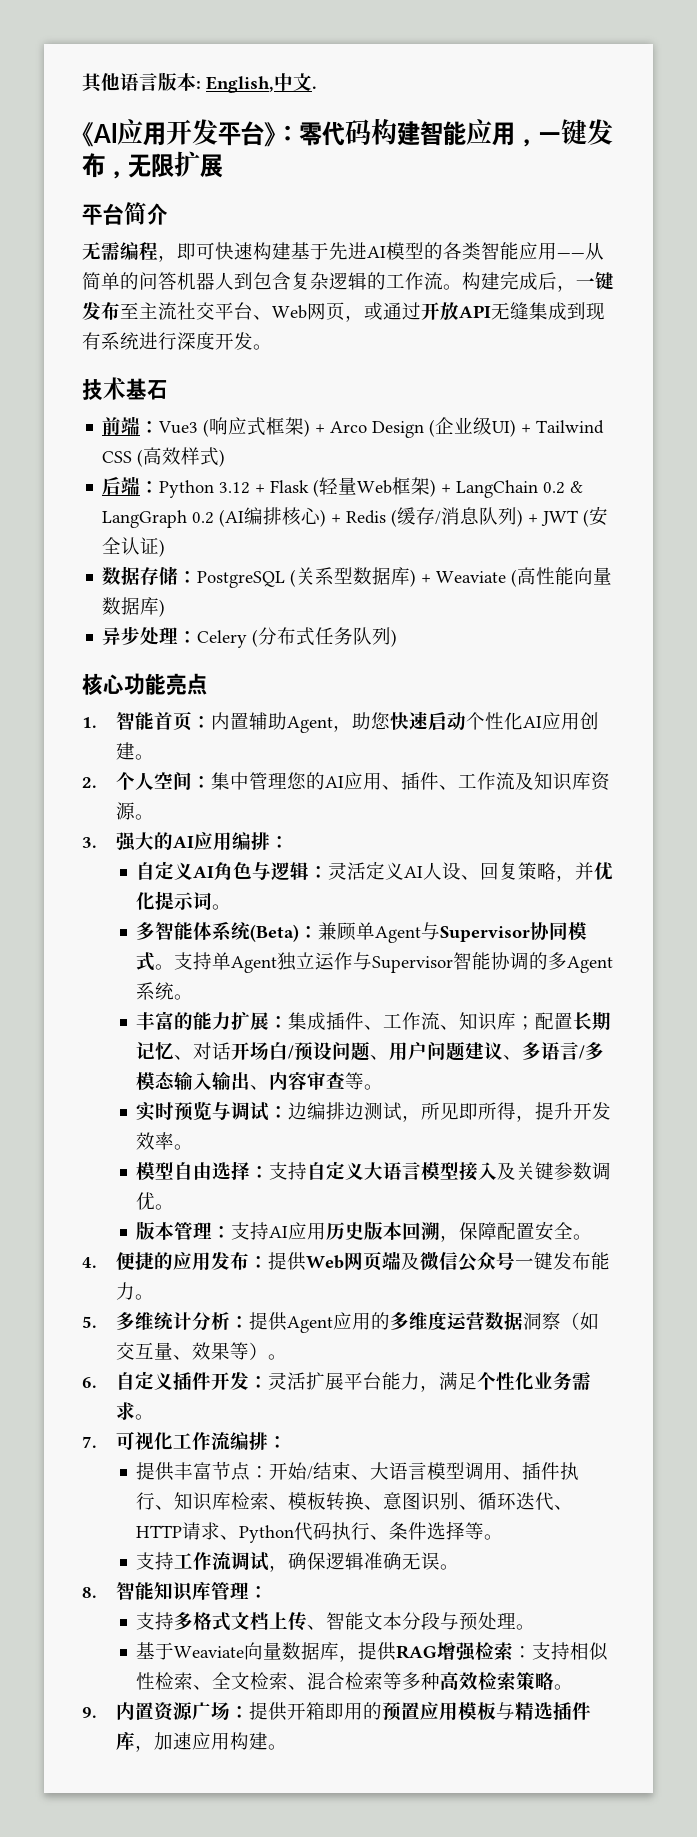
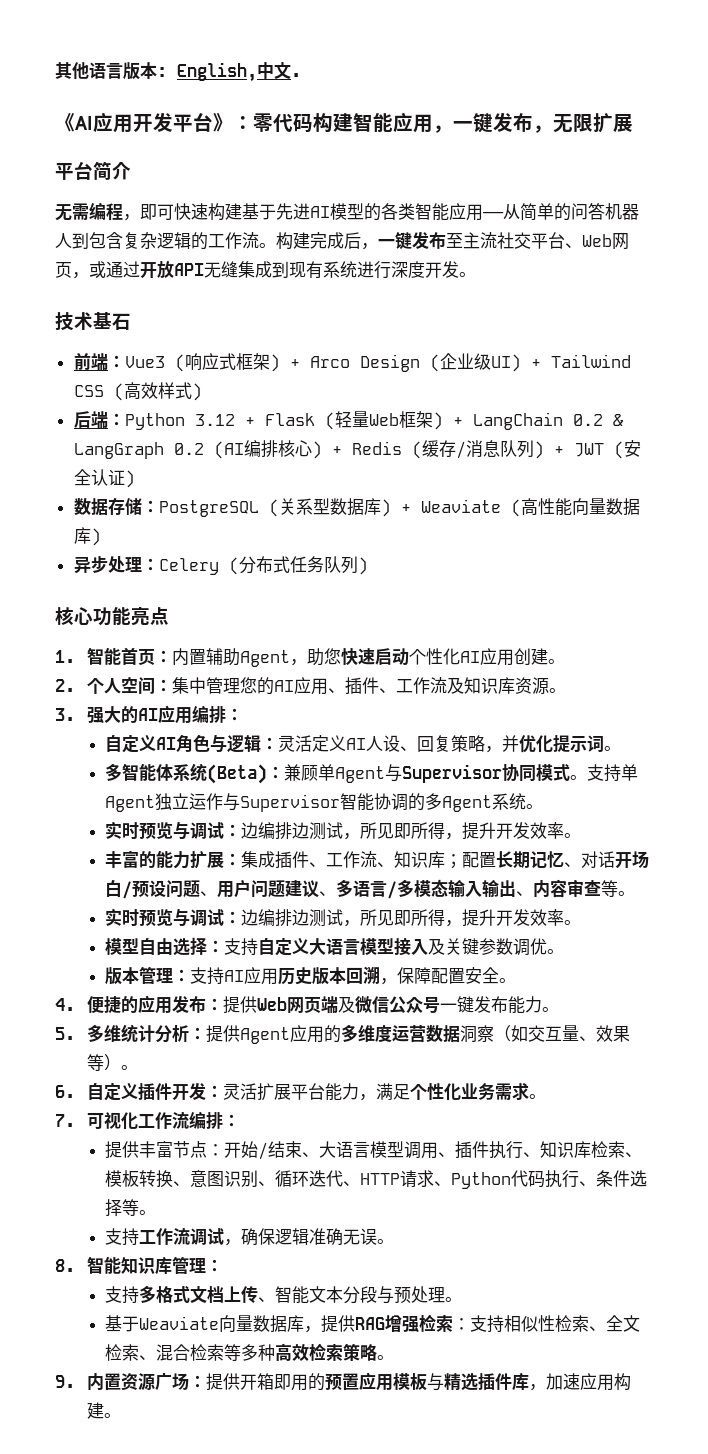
(194, 997) none -> [105,821,582,840] // 实时预览与调试：边编排边测试，所见即所得，提升开发效率。

